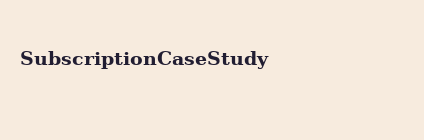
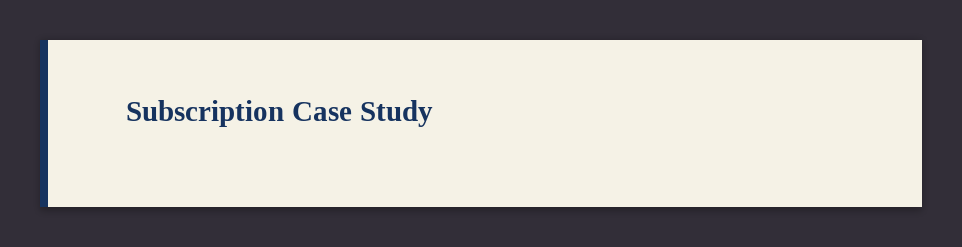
[20,51,269,69] SubscriptionCaseStudy -> [126,100,433,127] Subscription Case Study

